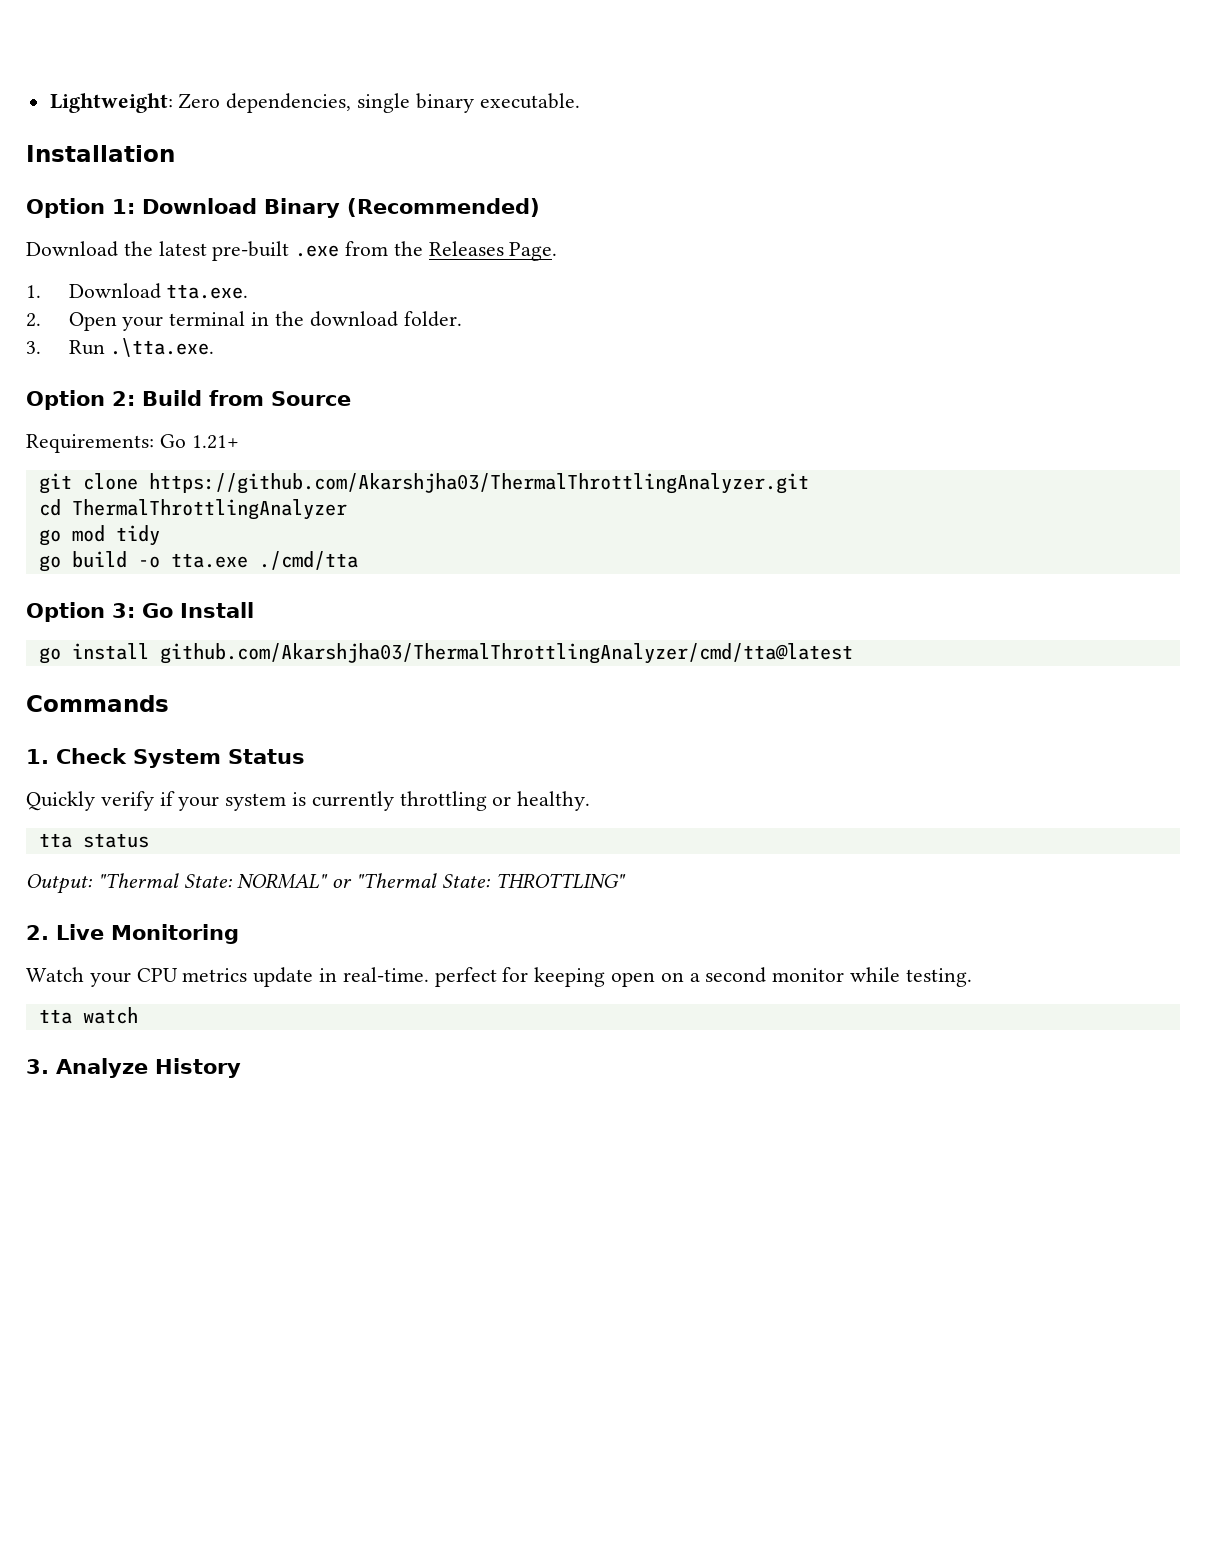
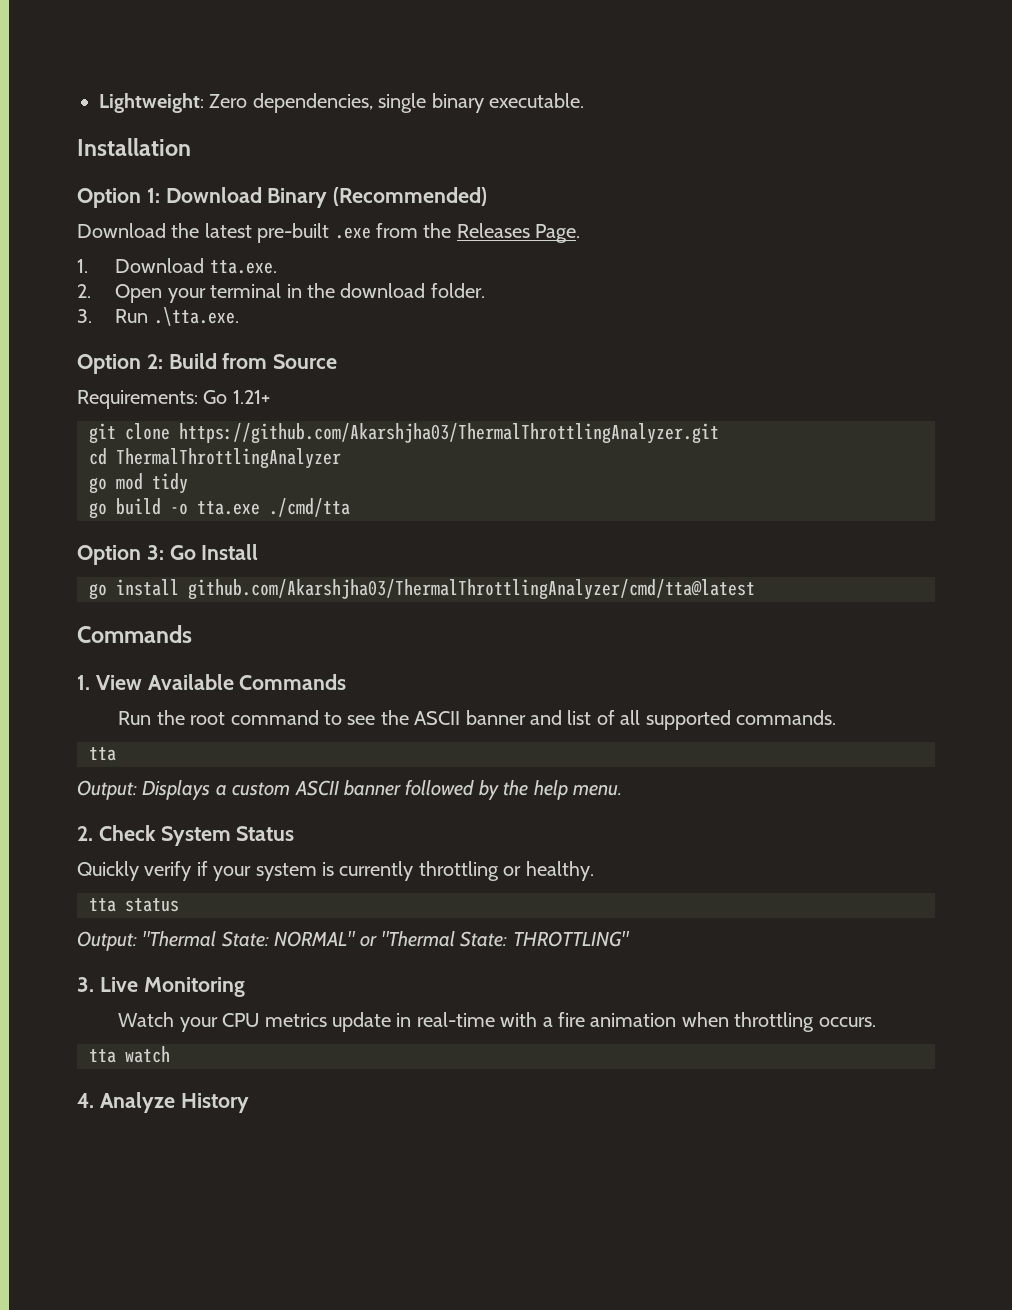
(49, 756) none -> [95,674,347,690] [118,710,837,730] [89,747,116,761] [77,780,622,800] [77,826,93,841] View Available Commands // Run the root command to see the ASCII banner and list of all supported commands. // tta // Output: Displays a custom ASCII banner followed by the help menu. // 2.
[26,925,49,940] 2. -> [77,977,94,992] 3.
[342,967,972,987] real-time. perfect for keeping open on a second monitor while testing. -> [416,1012,876,1032] real-time with a fire animation when throttling occurs.
[26,1059,49,1074] 3. -> [77,1093,94,1108] 4.

